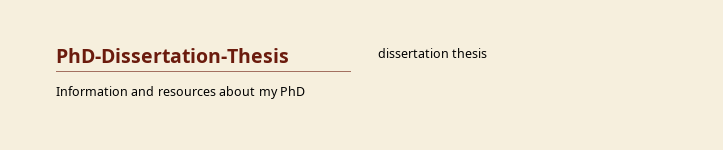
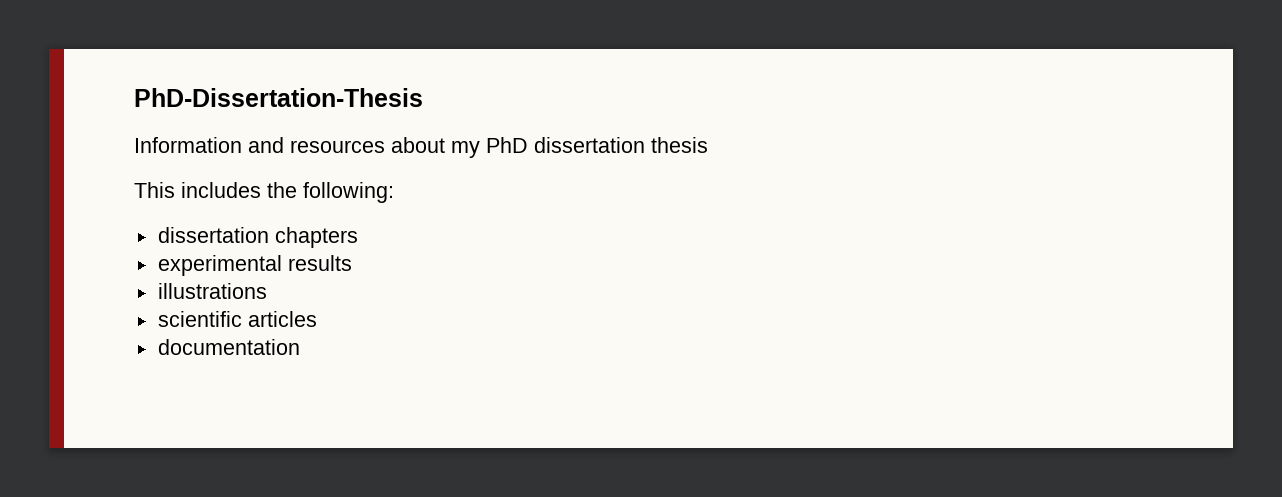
(488, 53) none -> [134,182,394,203] [157,227,358,248] [157,255,352,276] [157,283,267,299] [157,311,317,327] [157,339,300,355] // This includes the following: // dissertation chapters // experimental results // illustrations // scientific articles // documentation

